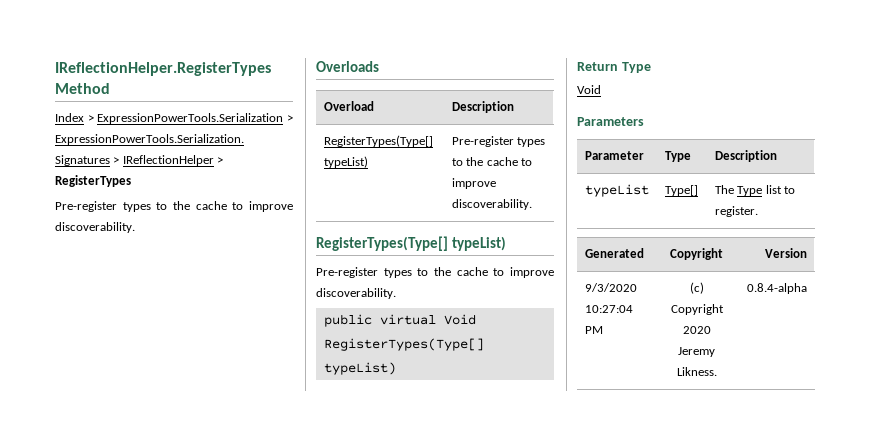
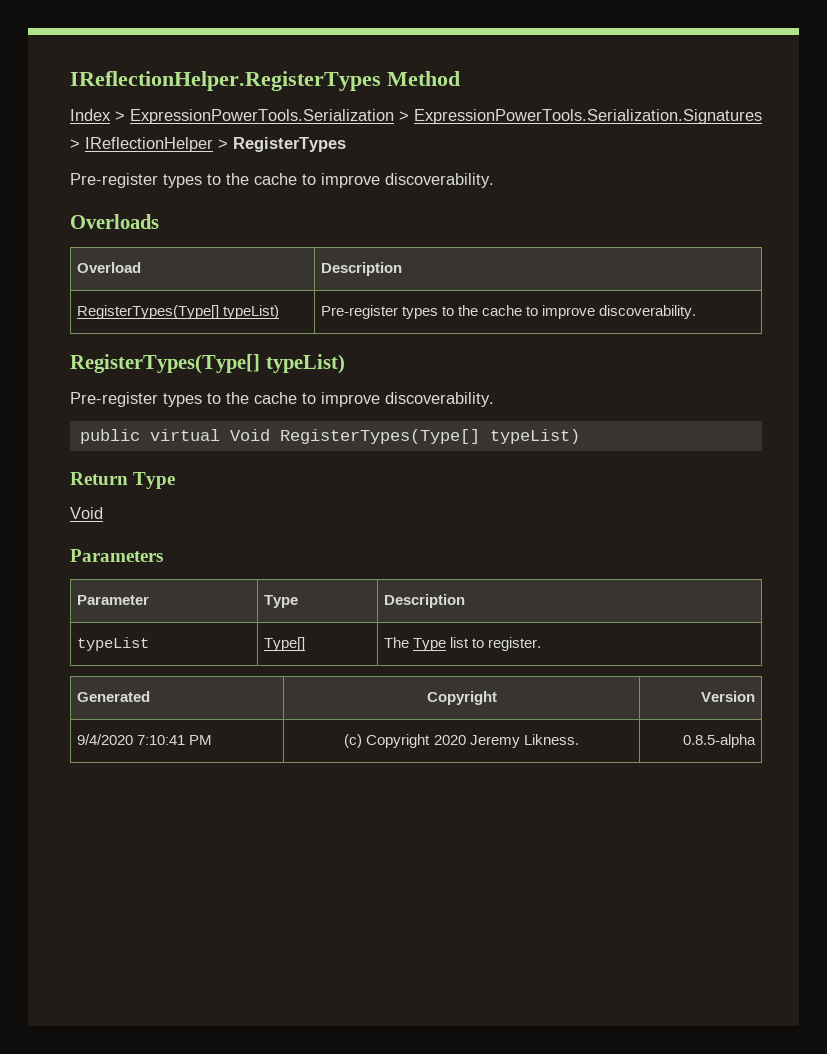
[584,283,637,292] [584,305,633,313] 9/3/2020 10:27:04 -> [76,734,185,745] 9/4/2020 7:10:41
[747,283,808,294] 0.8.4-alpha -> [683,734,757,748] 0.8.5-alpha

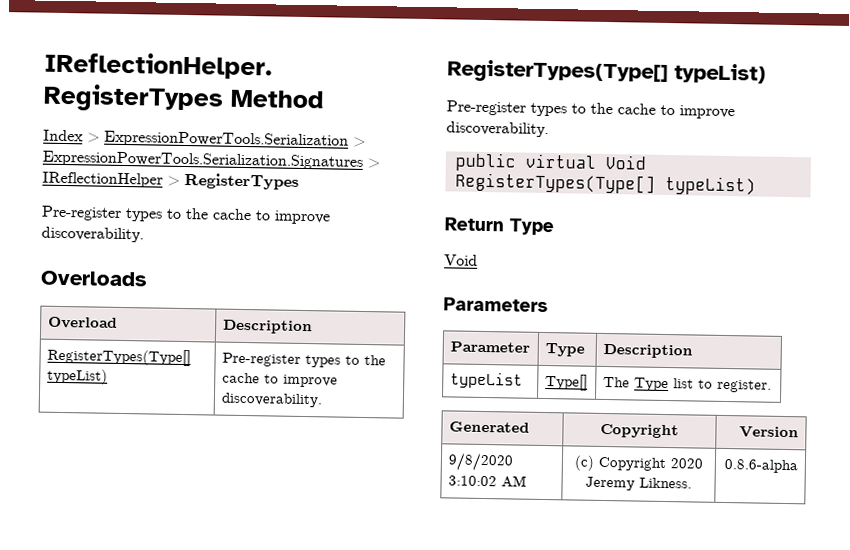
[76,734,212,745] 9/4/2020 7:10:41 PM -> [447,452,514,472] [447,475,527,488] 9/8/2020 3:10:02 AM
[683,734,757,748] 0.8.5-alpha -> [724,458,799,474] 0.8.6-alpha

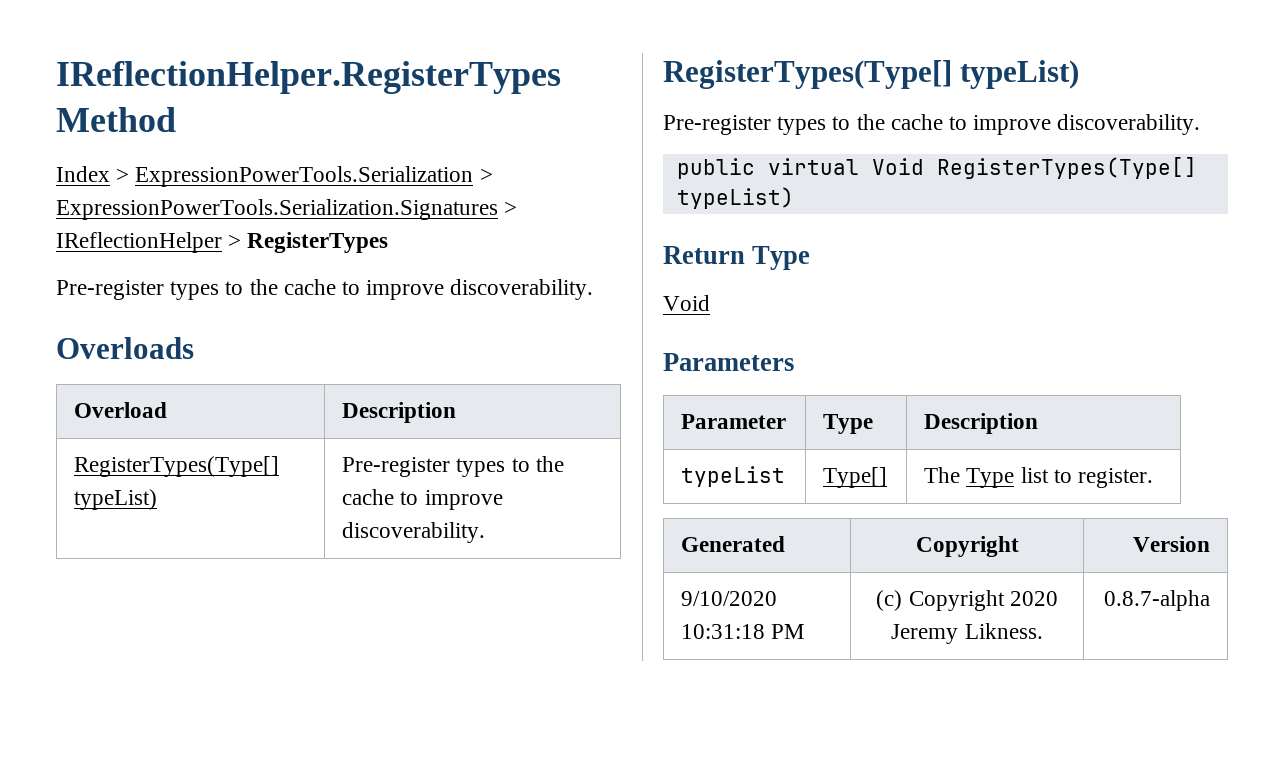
[447,452,514,472] [447,475,527,488] 9/8/2020 3:10:02 AM -> [681,591,778,606] [681,624,805,639] 9/10/2020 10:31:18 PM
[724,458,799,474] 0.8.6-alpha -> [1103,590,1210,611] 0.8.7-alpha

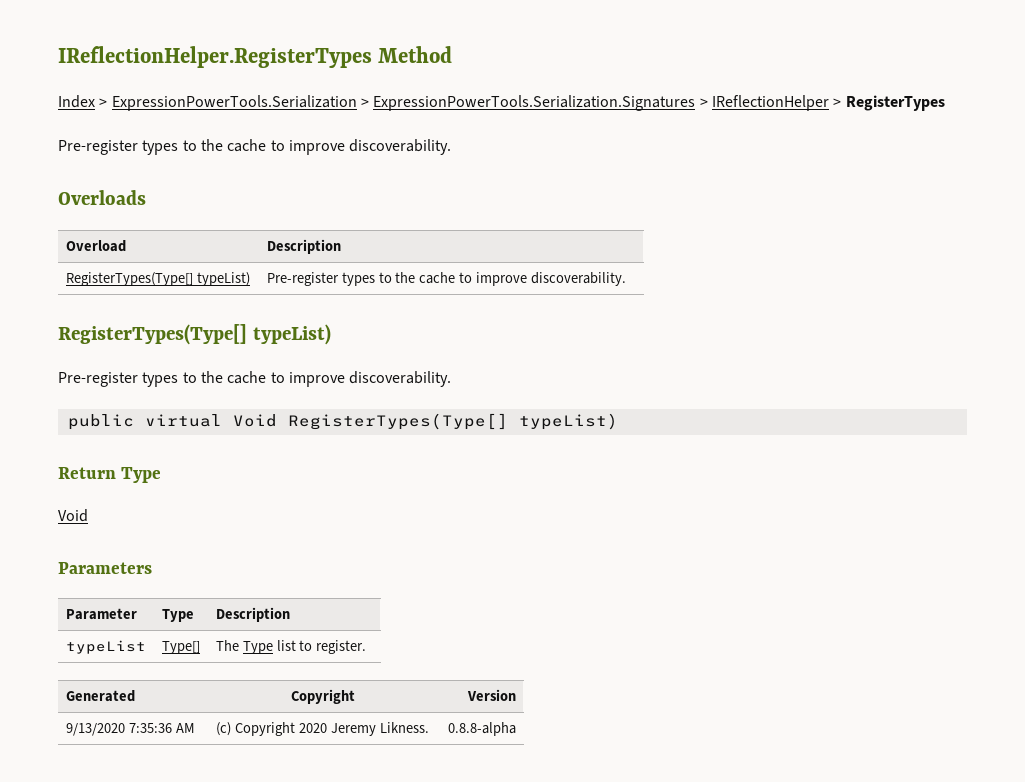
[681,591,778,606] [681,624,805,639] 9/10/2020 10:31:18 PM -> [65,723,195,736] 9/13/2020 7:35:36 AM
[1103,590,1210,611] 0.8.7-alpha -> [448,722,517,736] 0.8.8-alpha

